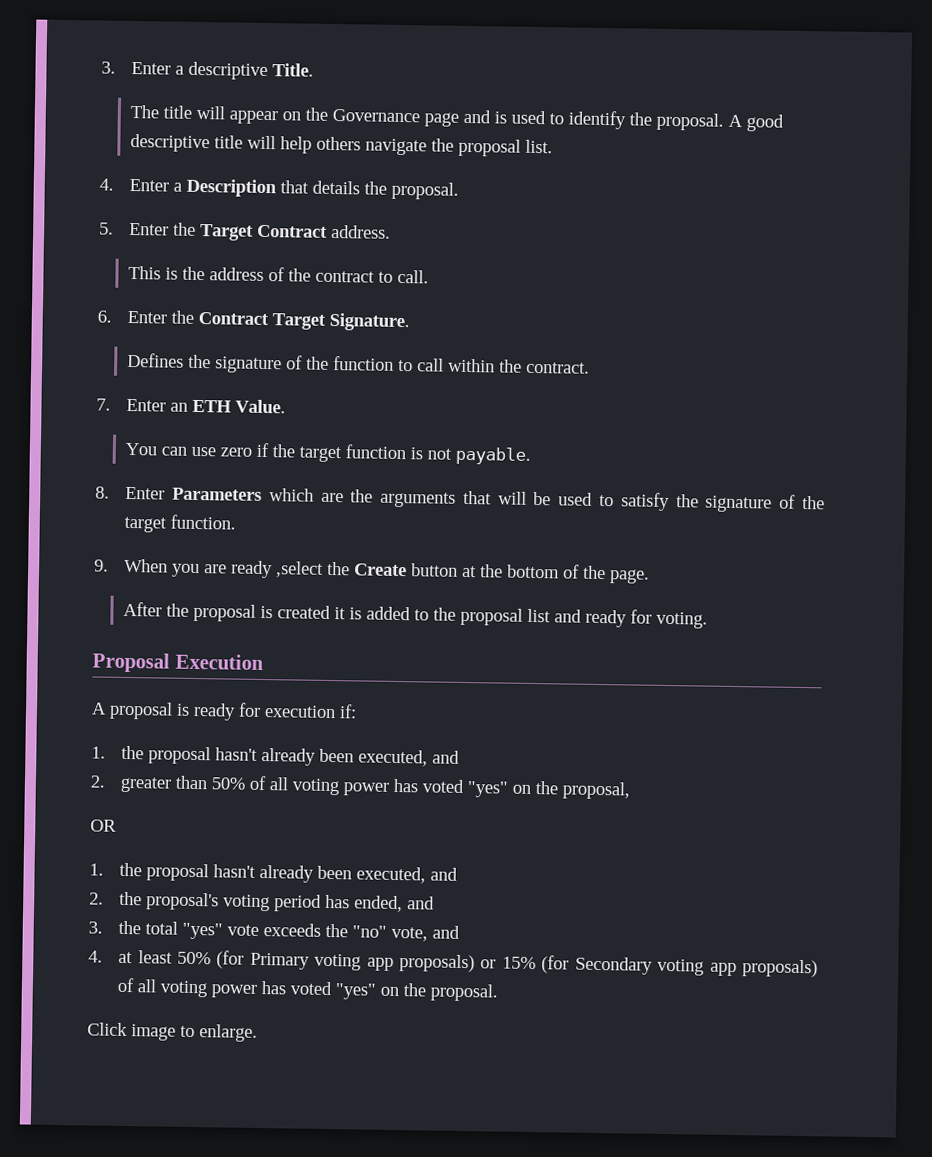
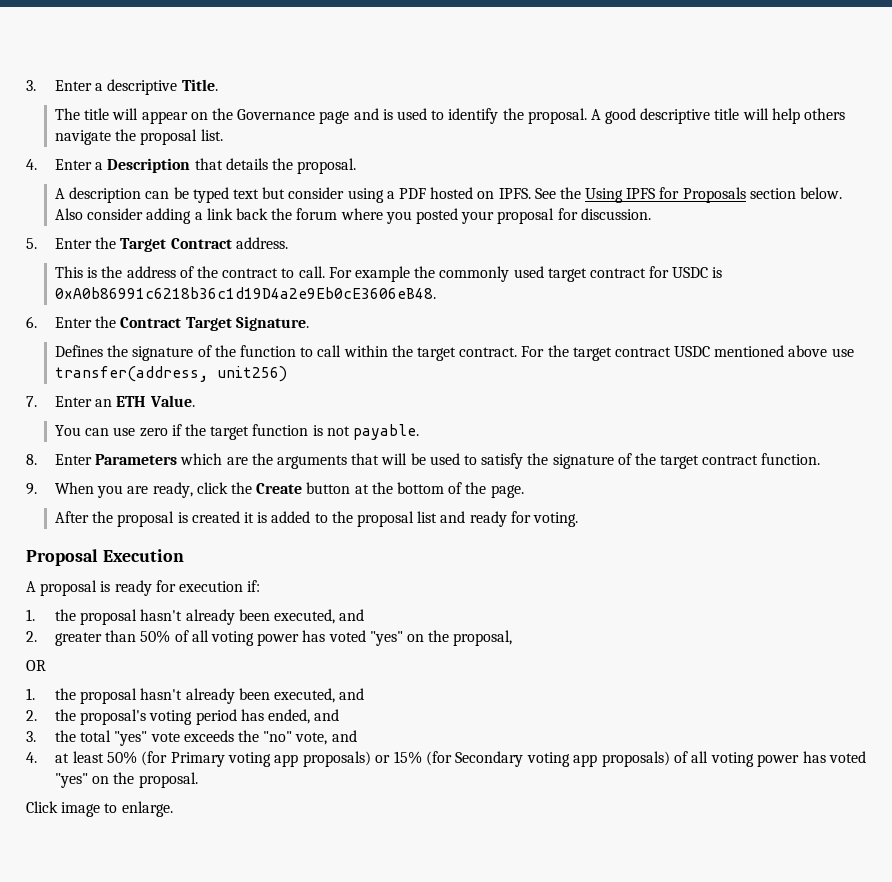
(460, 190) none -> [55,187,842,203] [55,208,651,224] // A description can be typed text but consider using a PDF hosted on IPFS. See the Using IPFS for Proposals section below. Also consider adding a link back the forum where you posted your proposal for discussion.
(430, 276) none -> [328,266,723,282] [55,287,437,299] For example the commonly used target contract for USDC is 0xA0b86991c6218b36c1d19D4a2e9Eb0cE3606eB48.
(523, 366) none -> [416,347,456,361] target
(591, 367) none -> [521,345,854,361] [55,366,288,382] For the target contract USDC mentioned above use transfer(address, unit256)
(168, 524) none -> [702,455,759,465] contract
[230,560,325,579] ready ,select -> [152,482,228,498] ready, click

